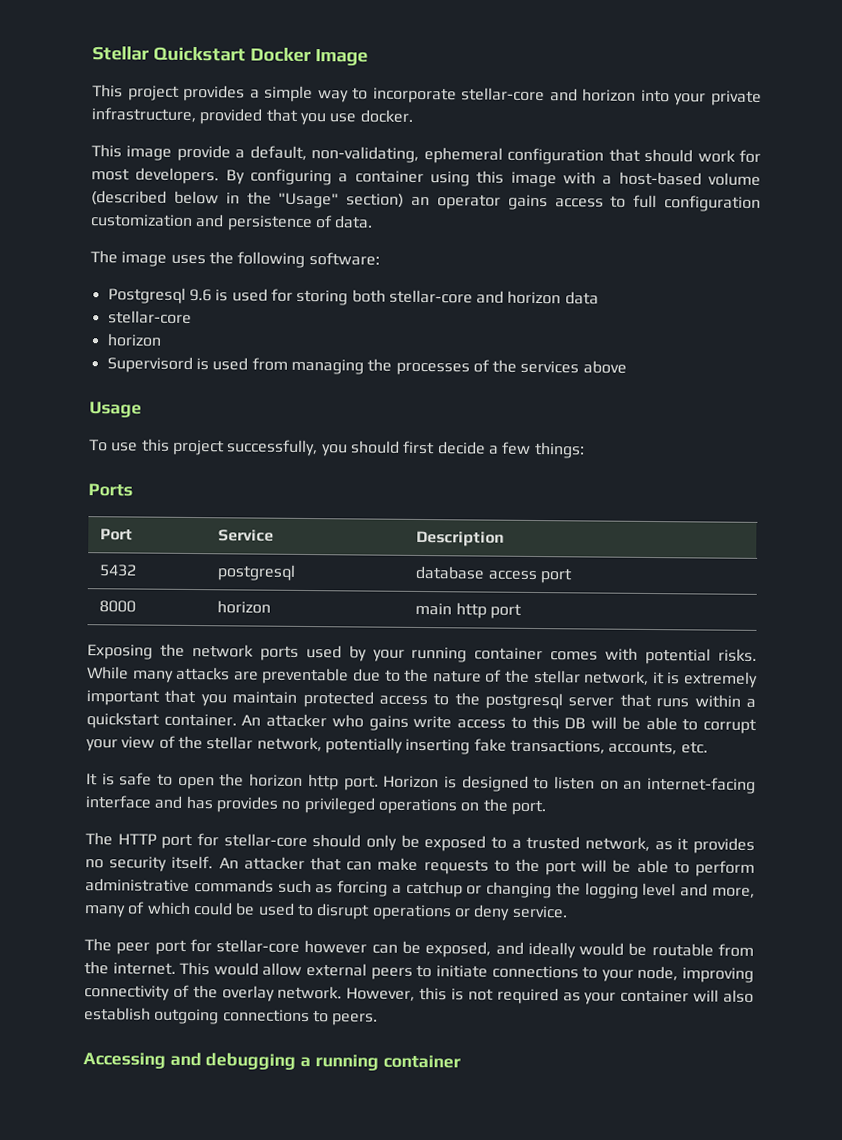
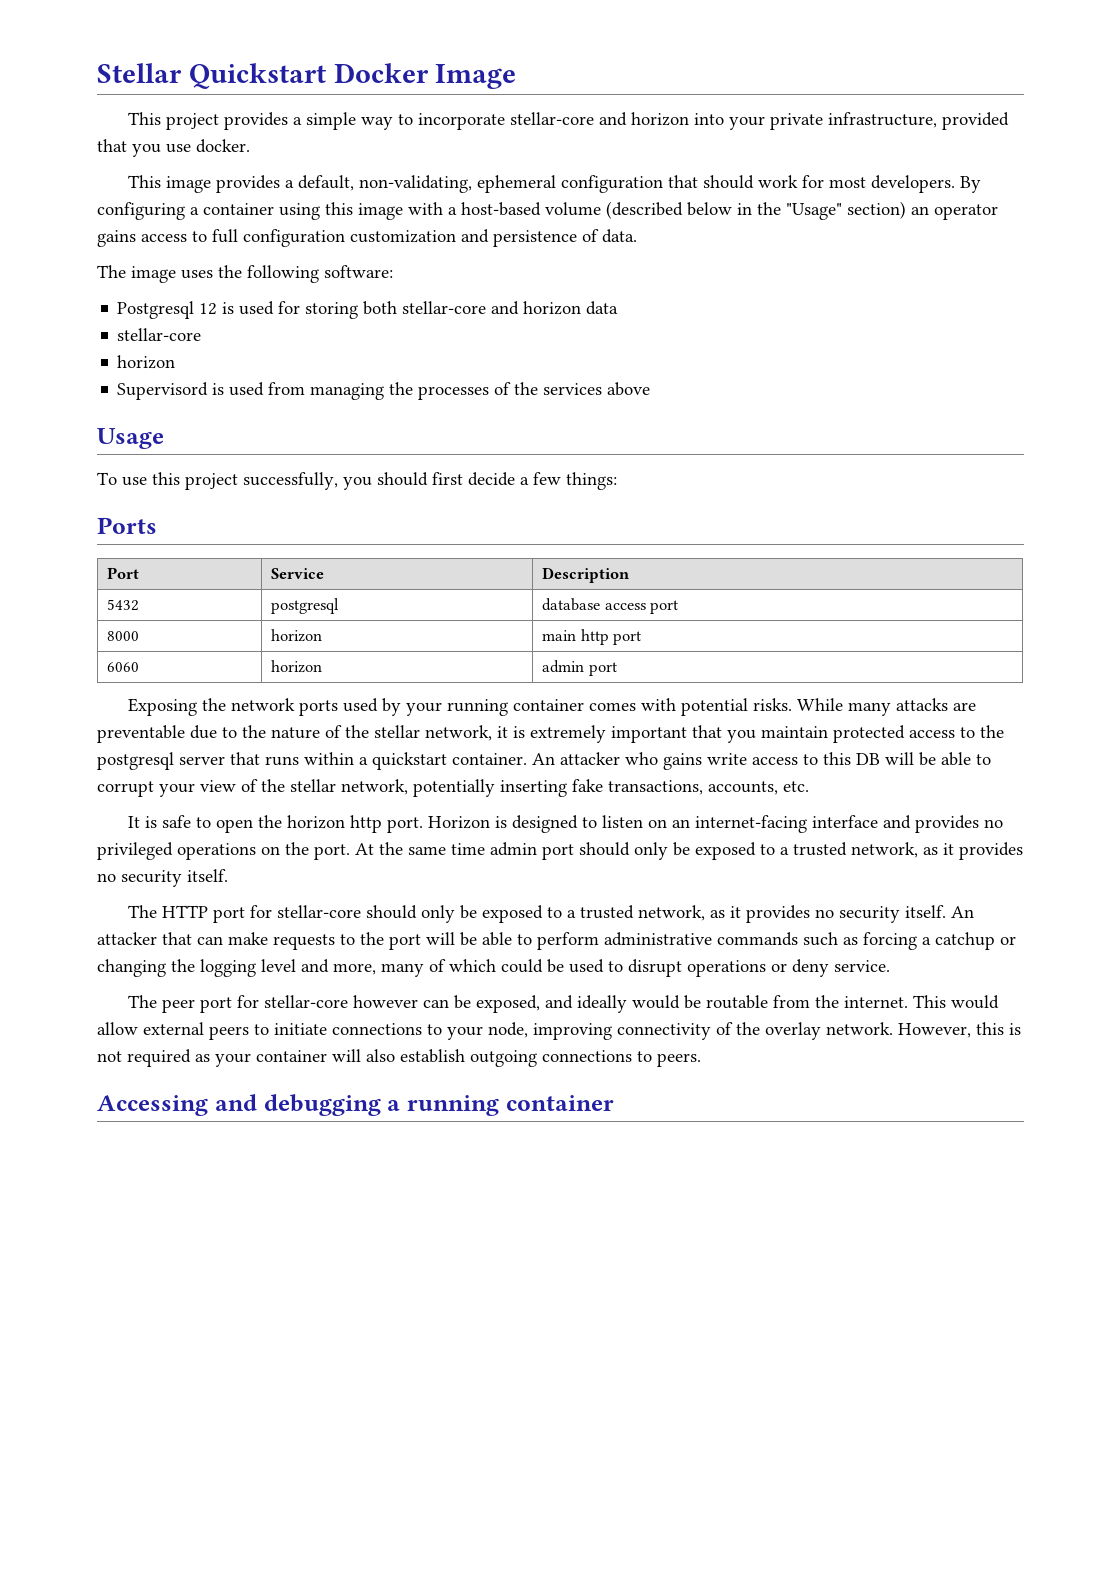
[176,144,231,162] provide -> [216,175,281,193] provides
[188,288,212,302] 9.6 -> [199,303,218,315] 12
(523, 611) none -> [107,662,140,672] [271,660,323,673] [542,660,617,676] // 6060 | horizon | admin port
[185,795,214,810] has -> (912, 822) none
(546, 807) none -> [355,842,1023,860] [97,869,228,887] At the same time admin port should only be exposed to a trusted network, as it provides no security itself.

